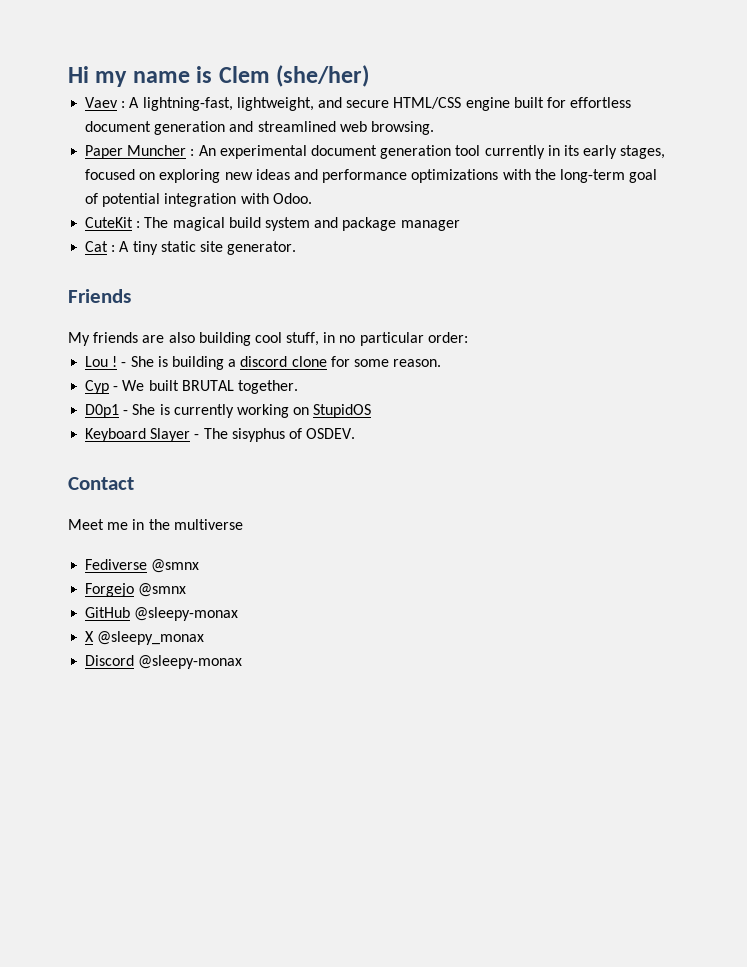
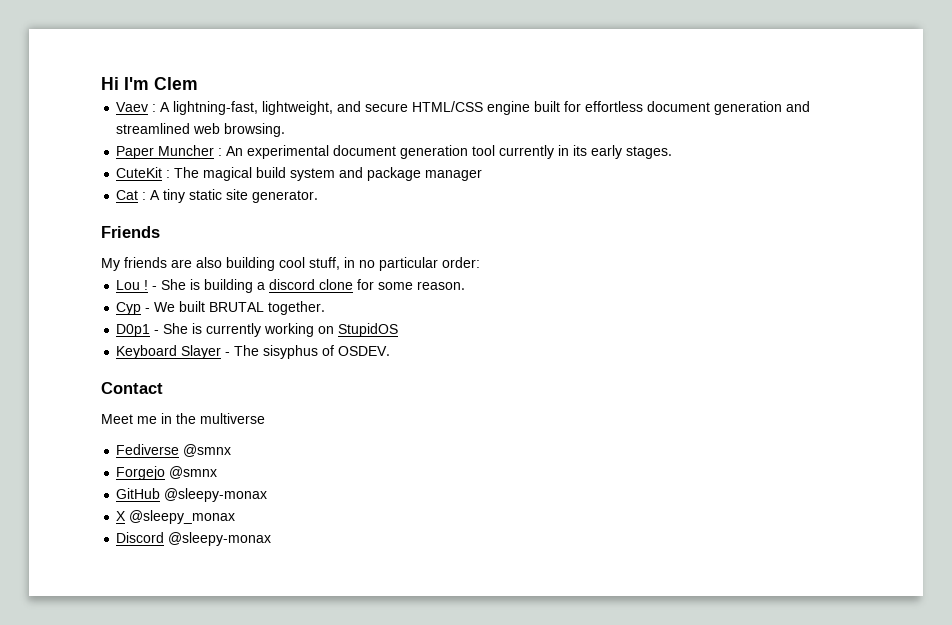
[95,66,213,87] my name is -> [124,77,149,90] I'm
[276,65,370,87] (she/her) -> (198, 83) none
[620,145,666,159] [85,169,658,183] [85,193,312,207] stages, focused on exploring new ideas and performance optimizations with the long-term goal of potential integration with Odoo. -> [626,146,673,159] stages.

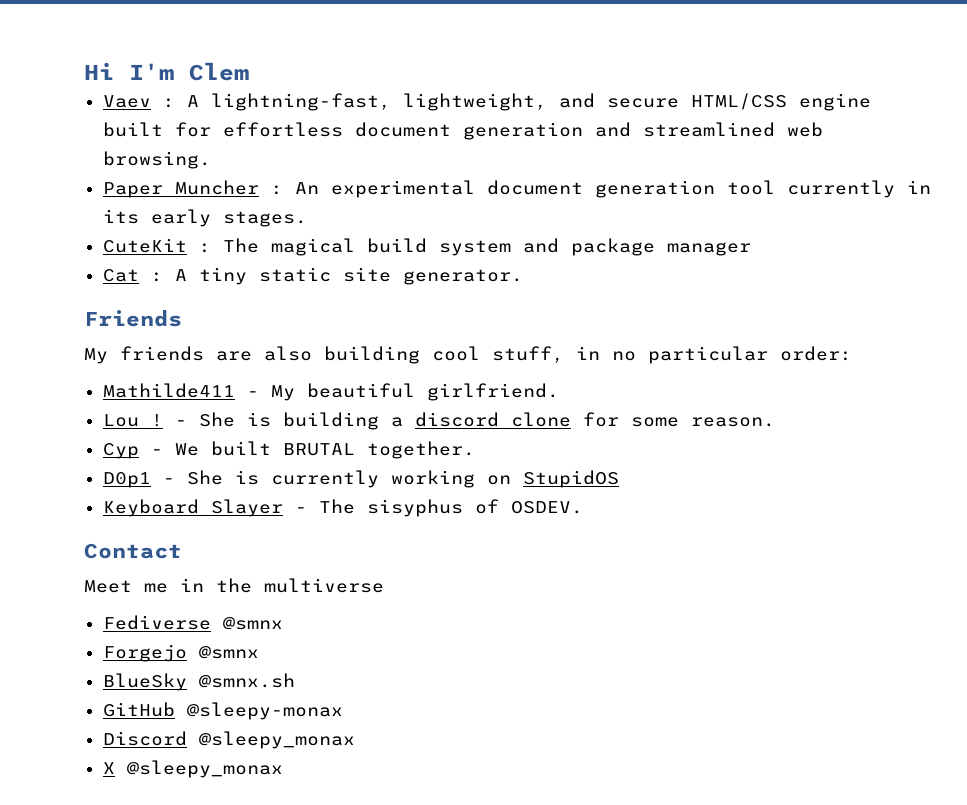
(480, 262) none -> [102,383,559,401] // Mathilde411 - My beautiful girlfriend.
(218, 472) none -> [102,673,295,691] // BlueSky @smnx.sh
(268, 495) none -> [102,731,355,749] // Discord @sleepy_monax
[116,532,272,546] // Discord @sleepy-monax -> (283, 769) none

